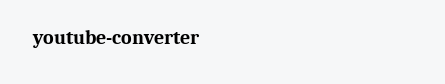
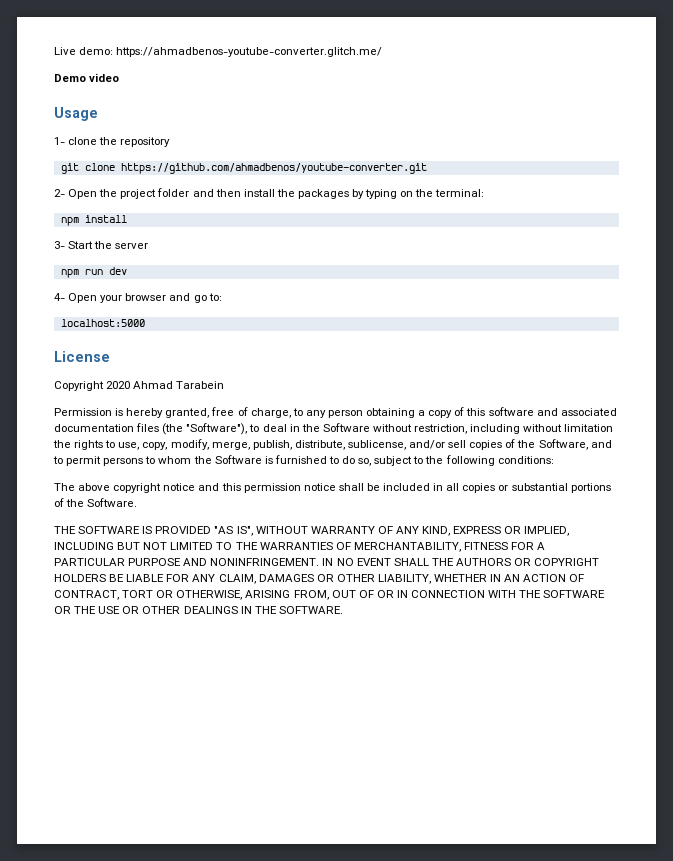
[32,29,200,48] youtube-converter -> [54,47,383,57] [54,73,120,82] [54,107,98,121] [54,137,171,147] [60,163,427,174] [54,188,485,199] [60,215,127,226] [54,241,149,249] [60,267,127,278] [54,293,222,303] [60,319,145,327] [54,351,110,362] [54,381,225,391] [54,407,617,418] [54,423,614,435] [53,439,612,450] [53,455,554,466] [54,483,611,493] [54,498,138,507] [54,526,570,536] [54,542,546,552] [54,558,600,566] [54,574,585,584] [54,590,606,600] [54,606,343,614] Live demo: https://ahmadbenos-youtube-converter.glitch.me/ // Demo video // Usage // 1- clone the repository // git clone https://github.com/ahmadbenos/youtube-converter.git // 2- Open the project folder and then install the packages by typing on the terminal: // npm install // 3- Start the server // npm run dev // 4- Open your browser and go to: // localhost:5000 // License // Copyright 2020 Ahmad Tarabein // Permission is hereby granted, free of charge, to any person obtaining a copy of this software and associated documentation files (the "Software"), to deal in the Software without restriction, including without limitation the rights to use, copy, modify, merge, publish, distribute, sublicense, and/or sell copies of the Software, and to permit persons to whom the Software is furnished to do so, subject to the following conditions: // The above copyright notice and this permission notice shall be included in all copies or substantial portions of the Software. // THE SOFTWARE IS PROVIDED "AS IS", WITHOUT WARRANTY OF ANY KIND, EXPRESS OR IMPLIED, INCLUDING BUT NOT LIMITED TO THE WARRANTIES OF MERCHANTABILITY, FITNESS FOR A PARTICULAR PURPOSE AND NONINFRINGEMENT. IN NO EVENT SHALL THE AUTHORS OR COPYRIGHT HOLDERS BE LIABLE FOR ANY CLAIM, DAMAGES OR OTHER LIABILITY, WHETHER IN AN ACTION OF CONTRACT, TORT OR OTHERWISE, ARISING FROM, OUT OF OR IN CONNECTION WITH THE SOFTWARE OR THE USE OR OTHER DEALINGS IN THE SOFTWARE.

